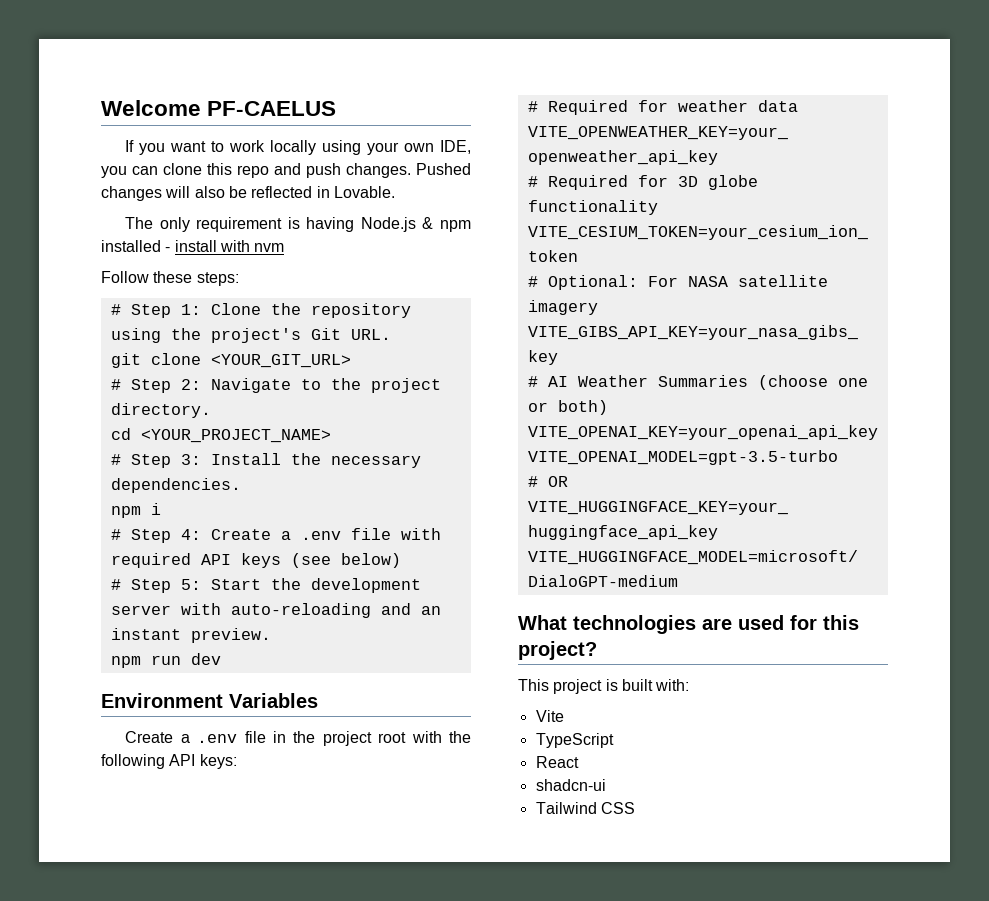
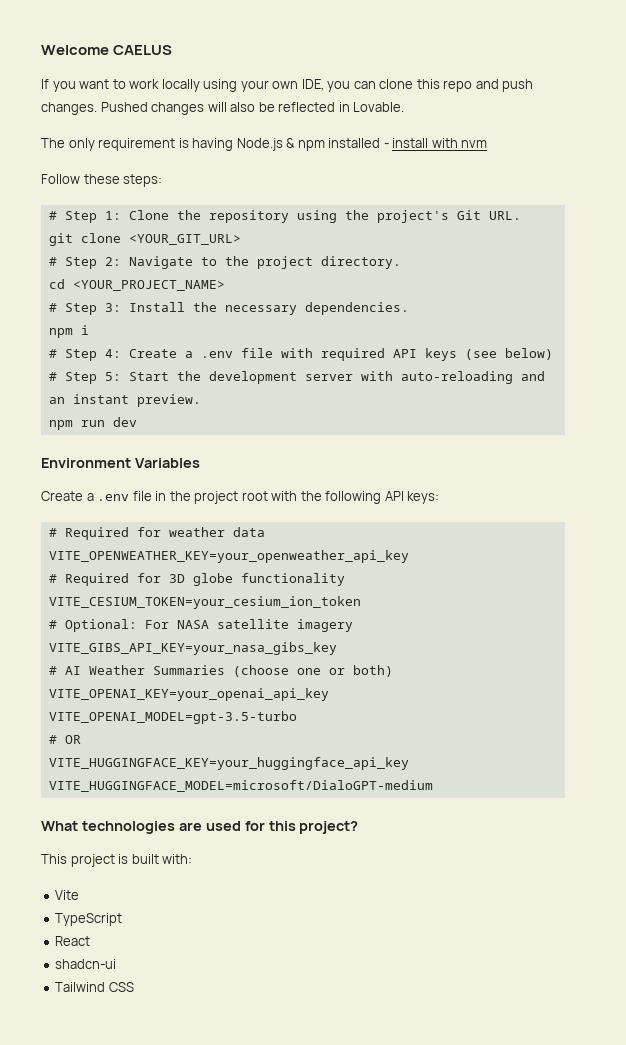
[207,101,337,116] PF-CAELUS -> [113,45,173,55] CAELUS

